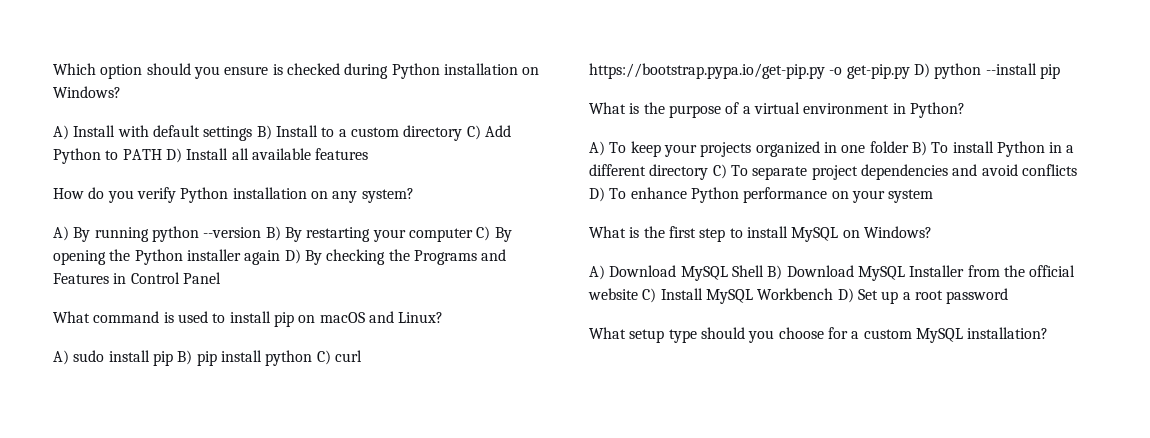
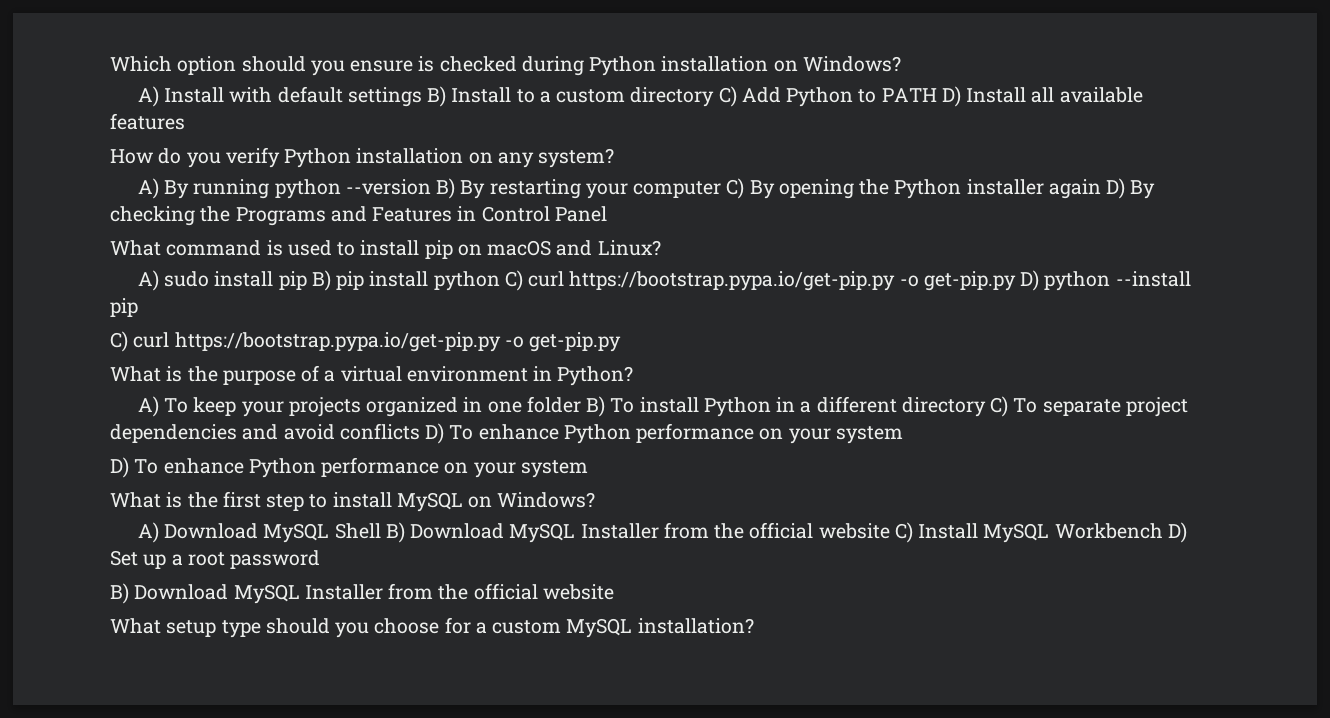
(1060, 71) none -> [110,331,622,352] // C) curl https://bootstrap.pypa.io/get-pip.py -o get-pip.py
(934, 196) none -> [110,457,588,478] // D) To enhance Python performance on your system
(1009, 296) none -> [110,583,614,604] // B) Download MySQL Installer from the official website

